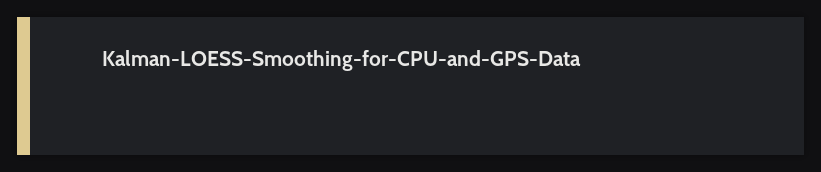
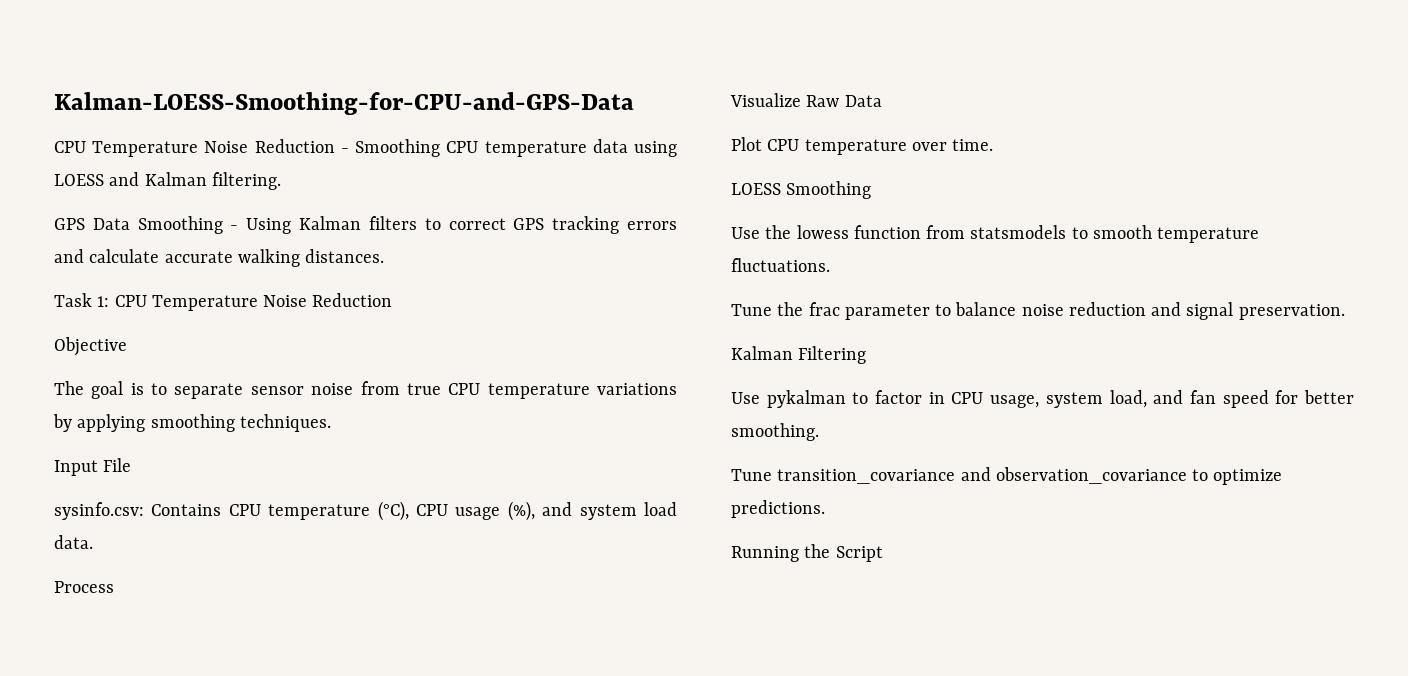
(581, 60) none -> [54,139,677,157] [54,172,281,190] [54,216,677,234] [54,249,385,267] [54,293,393,311] [54,337,127,356] [54,381,678,399] [53,414,331,432] [54,458,132,476] [54,501,677,521] [54,535,93,549] [54,581,114,593] [730,93,882,107] [731,137,994,155] [731,181,872,199] [731,225,1260,243] [731,258,830,272] [731,302,1345,320] [731,346,867,364] [731,390,1354,408] [731,423,819,441] [731,467,1283,485] [731,500,825,518] [731,544,883,562] // CPU Temperature Noise Reduction - Smoothing CPU temperature data using LOESS and Kalman filtering. // GPS Data Smoothing - Using Kalman filters to correct GPS tracking errors and calculate accurate walking distances. // Task 1: CPU Temperature Noise Reduction // Objective // The goal is to separate sensor noise from true CPU temperature variations by applying smoothing techniques. // Input File // sysinfo.csv: Contains CPU temperature (°C), CPU usage (%), and system load data. // Process // Visualize Raw Data // Plot CPU temperature over time. // LOESS Smoothing // Use the lowess function from statsmodels to smooth temperature fluctuations. // Tune the frac parameter to balance noise reduction and signal preservation. // Kalman Filtering // Use pykalman to factor in CPU usage, system load, and fan speed for better smoothing. // Tune transition_covariance and observation_covariance to optimize predictions. // Running the Script

